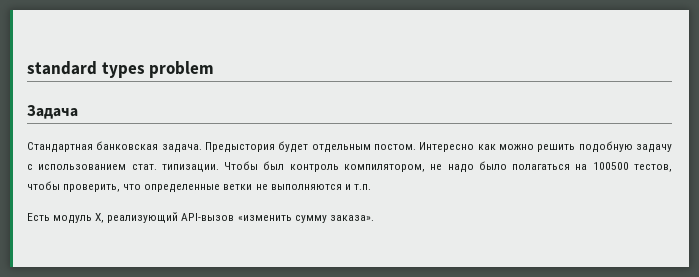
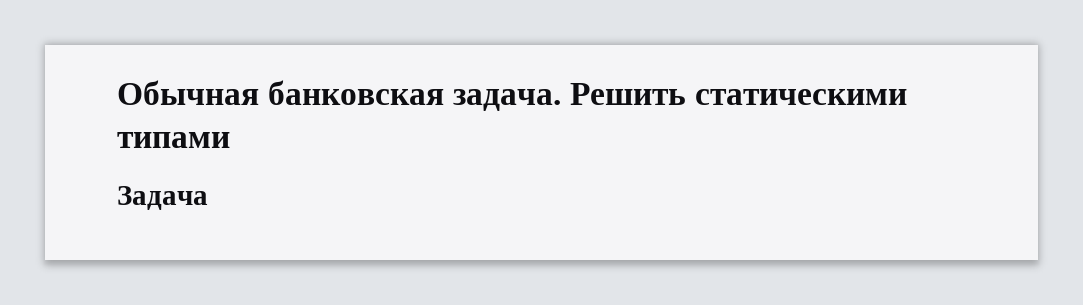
[27,61,215,78] [27,105,78,119] [27,141,672,153] [27,161,673,173] [27,181,371,193] [27,212,374,224] standard types problem // Задача // Стандартная банковская задача. Предыстория будет отдельным постом. Интересно как можно решить подобную задачу с использованием стат. типизации. Чтобы был контроль компилятором, не надо было полагаться на 100500 тестов, чтобы проверить, что определенные ветки не выполняются и т.п. // Есть модуль X, реализующий API-вызов «изменить сумму заказа». -> [117,80,908,111] [117,132,230,148] [117,186,208,210] Обычная банковская задача. Решить статическими типами // Задача

